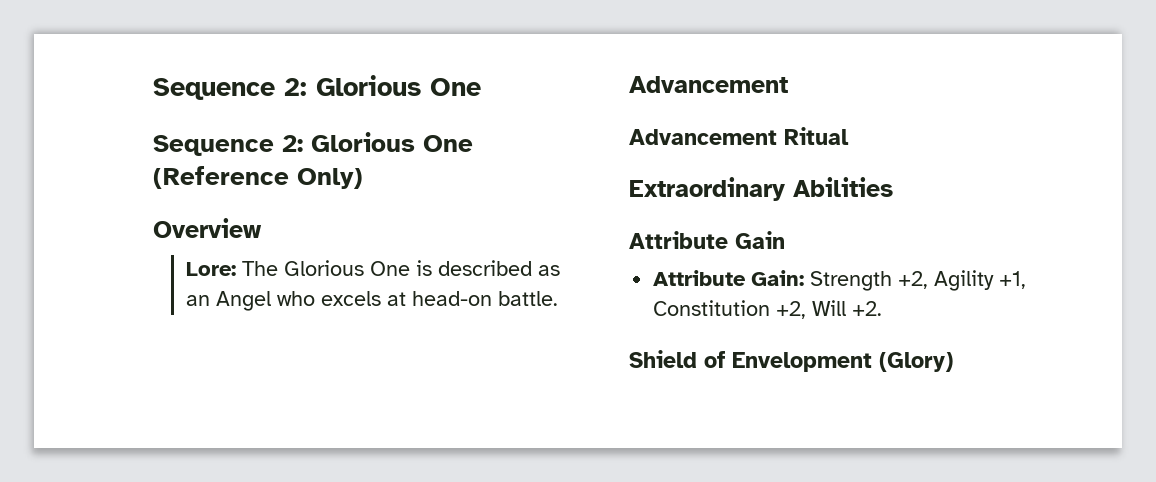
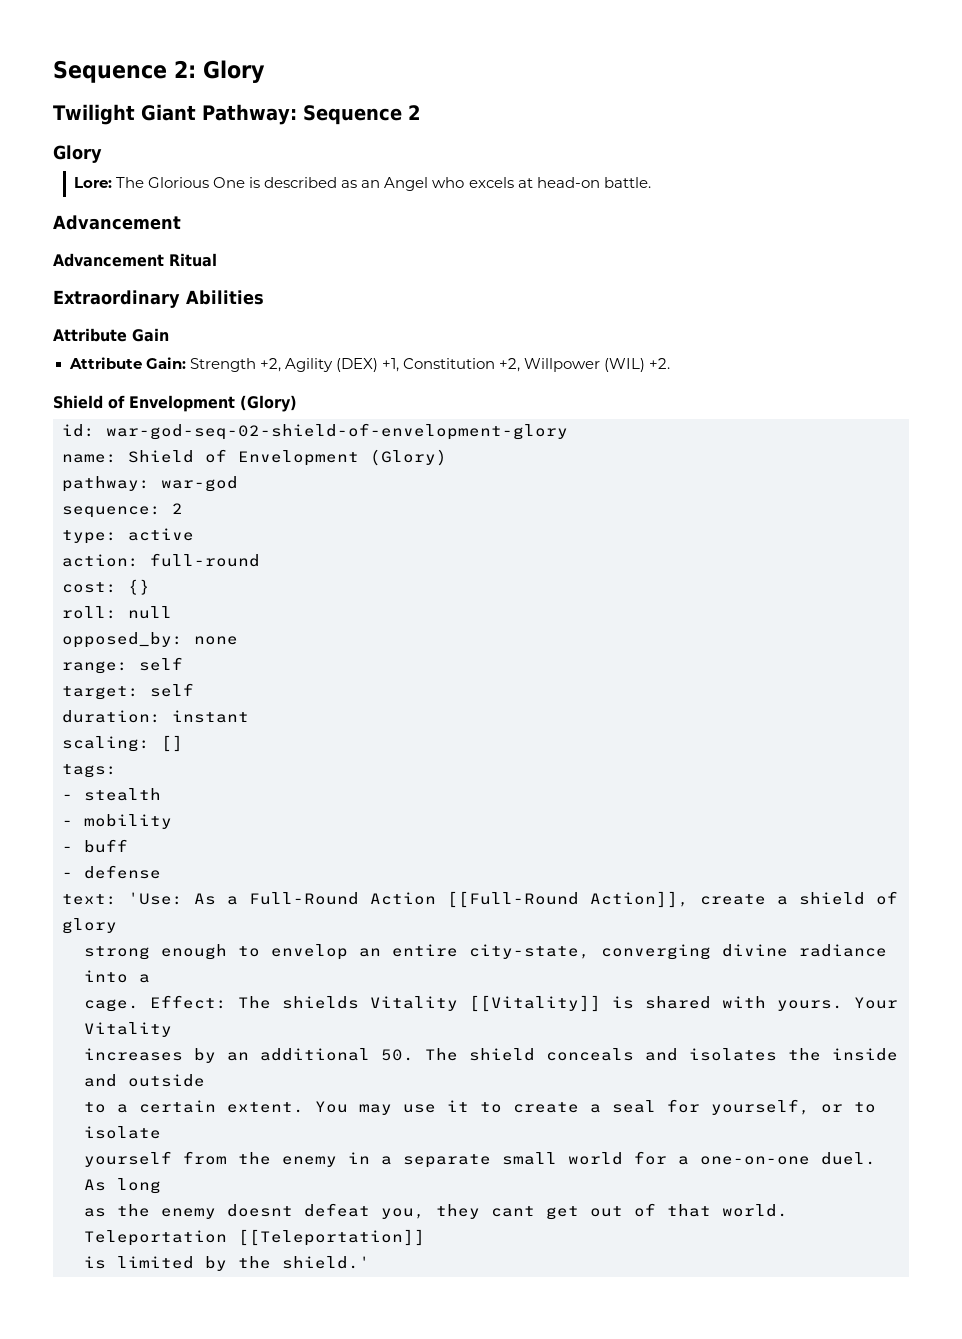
[153,75,481,100] [153,132,473,156] [153,166,363,189] [153,218,262,238] Sequence 2: Glorious One // Sequence 2: Glorious One (Reference Only) // Overview -> [53,60,265,83] [53,104,421,125] [53,145,102,163] Sequence 2: Glory // Twilight Giant Pathway: Sequence 2 // Glory
(995, 280) none -> [335,358,378,372] (DEX)
[812,300,847,316] Will -> [523,358,645,372] Willpower (WIL)
(953, 362) none -> [62,423,568,440] [62,449,447,466] [62,476,238,492] [62,503,183,518] [62,528,194,544] [62,553,260,567] [62,579,150,595] [62,606,172,619] [62,632,238,648] [62,657,183,674] [62,683,194,700] [62,710,249,723] [62,735,183,752] [62,764,117,778] [62,788,161,801] [62,814,172,829] [62,839,128,853] [62,865,161,879] [62,891,898,908] [62,918,117,934] [84,944,887,960] [84,970,150,983] [84,995,898,1012] [84,1022,172,1037] [84,1048,898,1063] [84,1074,205,1087] [84,1099,876,1115] [84,1126,161,1139] [84,1151,876,1168] [84,1178,161,1194] [84,1203,788,1220] [84,1229,425,1246] [84,1256,370,1271] // id: war-god-seq-02-shield-of-envelopment-glory // name: Shield of Envelopment (Glory) // pathway: war-god // sequence: 2 // type: active // action: full-round // cost: {} // roll: null // opposed_by: none // range: self // target: self // duration: instant // scaling: [] // tags: // - stealth // - mobility // - buff // - defense // text: 'Use: As a Full-Round Action [[Full-Round Action]], create a shield of glory // strong enough to envelop an entire city-state, converging divine radiance into a // cage. Effect: The shields Vitality [[Vitality]] is shared with yours. Your Vitality // increases by an additional 50. The shield conceals and isolates the inside and outside // to a certain extent. You may use it to create a seal for yourself, or to isolate // yourself from the enemy in a separate small world for a one-on-one duel. As long // as the enemy doesnt defeat you, they cant get out of that world. Teleportation [[Teleportation]] // is limited by the shield.'

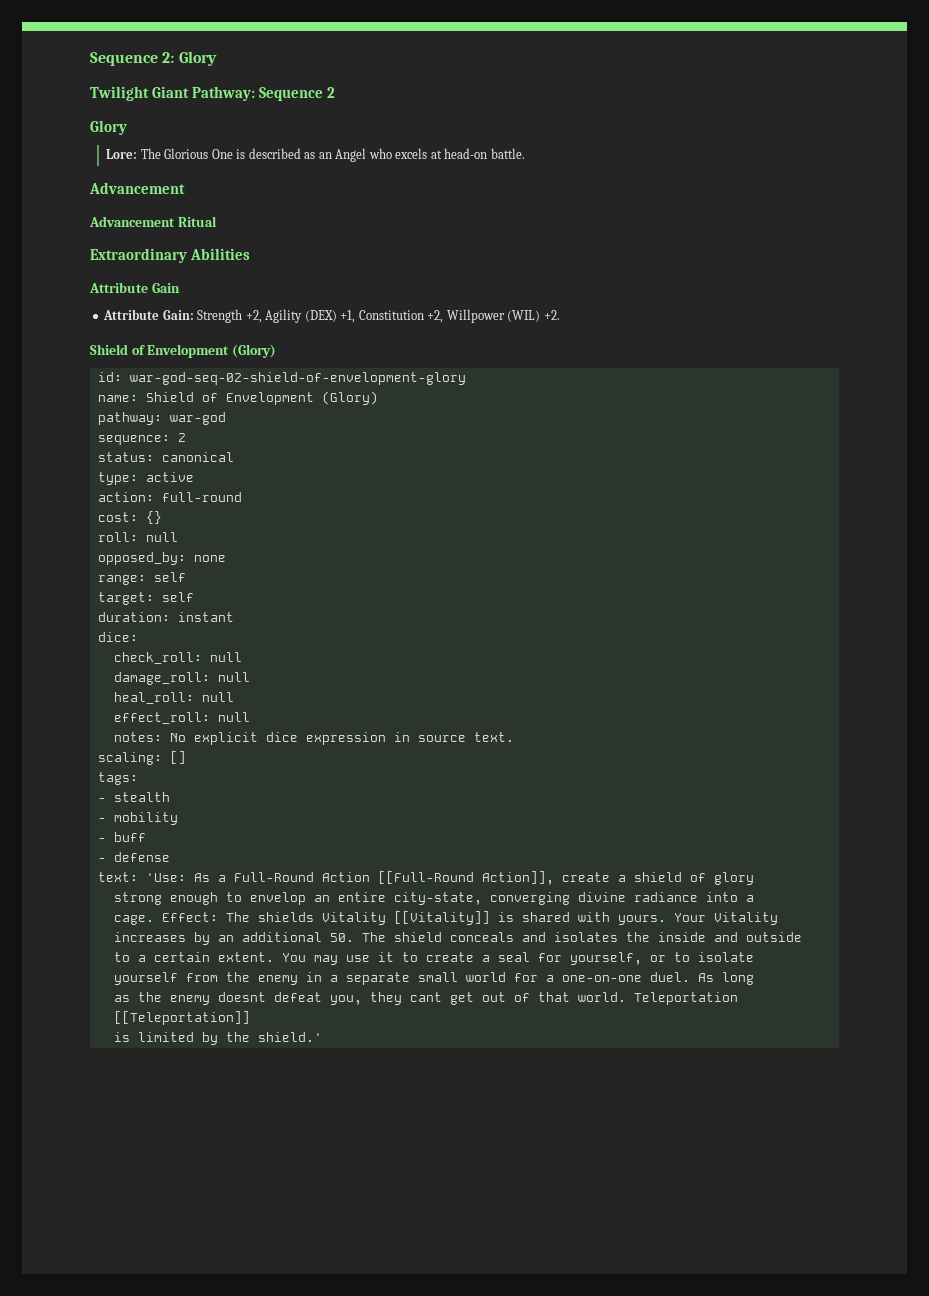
(183, 508) none -> [97,452,234,462] // status: canonical
(249, 716) none -> [97,632,138,642] [113,652,242,664] [113,672,250,685] [113,692,234,704] [113,712,250,724] [113,732,514,745] // dice: // check_roll: null // damage_roll: null // heal_roll: null // effect_roll: null // notes: No explicit dice expression in source text.

